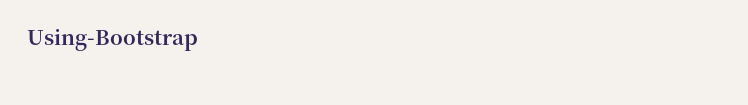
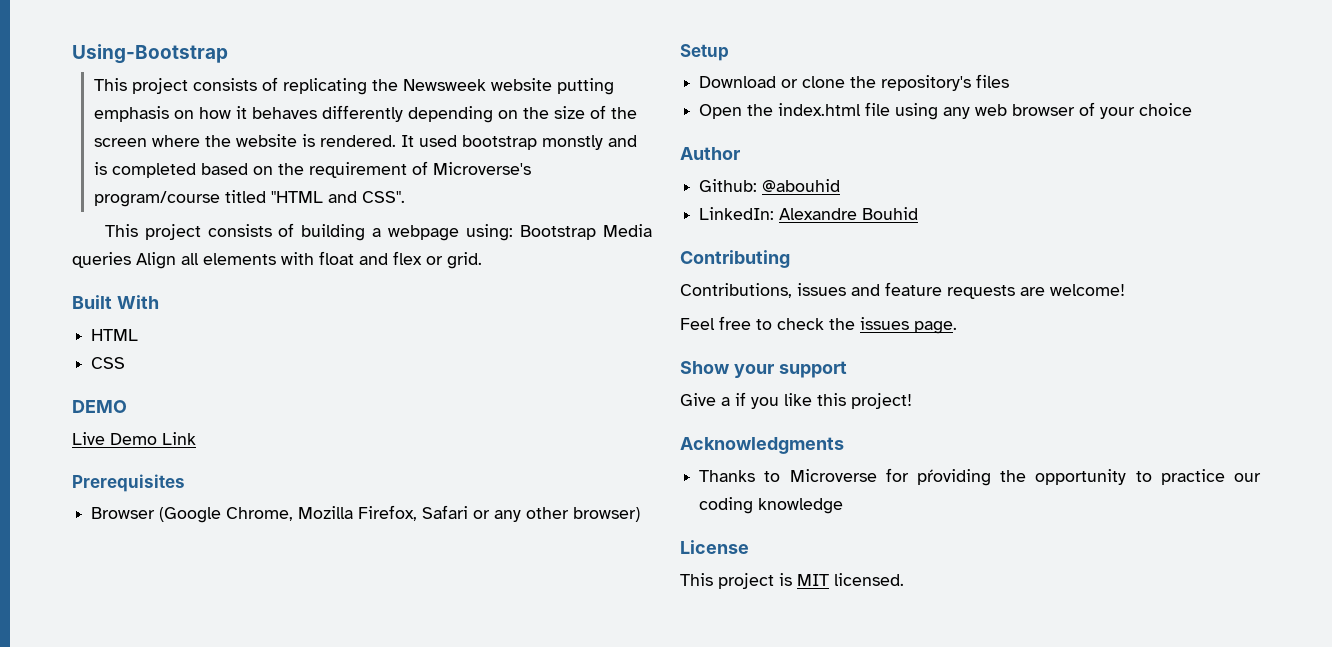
(198, 40) none -> [93,77,614,95] [93,105,637,123] [93,134,637,150] [93,161,531,178] [93,190,405,207] [104,223,652,241] [72,251,482,269] [72,295,159,309] [91,329,139,341] [91,357,126,369] [72,400,127,413] [72,432,196,445] [72,474,185,492] [91,505,641,523] [680,44,729,61] [699,74,1010,91] [699,102,1193,120] [680,147,740,160] [699,179,841,192] [699,207,919,220] [680,250,790,268] [680,282,1125,299] [680,316,957,334] [680,361,847,378] [680,392,912,409] [680,437,844,454] [699,468,1261,486] [699,497,844,514] [680,540,749,554] [680,573,904,589] // This project consists of replicating the Newsweek website putting emphasis on how it behaves differently depending on the size of the screen where the website is rendered. It used bootstrap monstly and is completed based on the requirement of Microverse's program/course titled "HTML and CSS". // This project consists of building a webpage using: Bootstrap Media queries Align all elements with float and flex or grid. // Built With // HTML // CSS // DEMO // Live Demo Link // Prerequisites // Browser (Google Chrome, Mozilla Firefox, Safari or any other browser) // Setup // Download or clone the repository's files // Open the index.html file using any web browser of your choice // Author // Github: @abouhid // LinkedIn: Alexandre Bouhid // Contributing // Contributions, issues and feature requests are welcome! // Feel free to check the issues page. // Show your support // Give a if you like this project! // Acknowledgments // Thanks to Microverse for pŕoviding the opportunity to practice our coding knowledge // License // This project is MIT licensed.

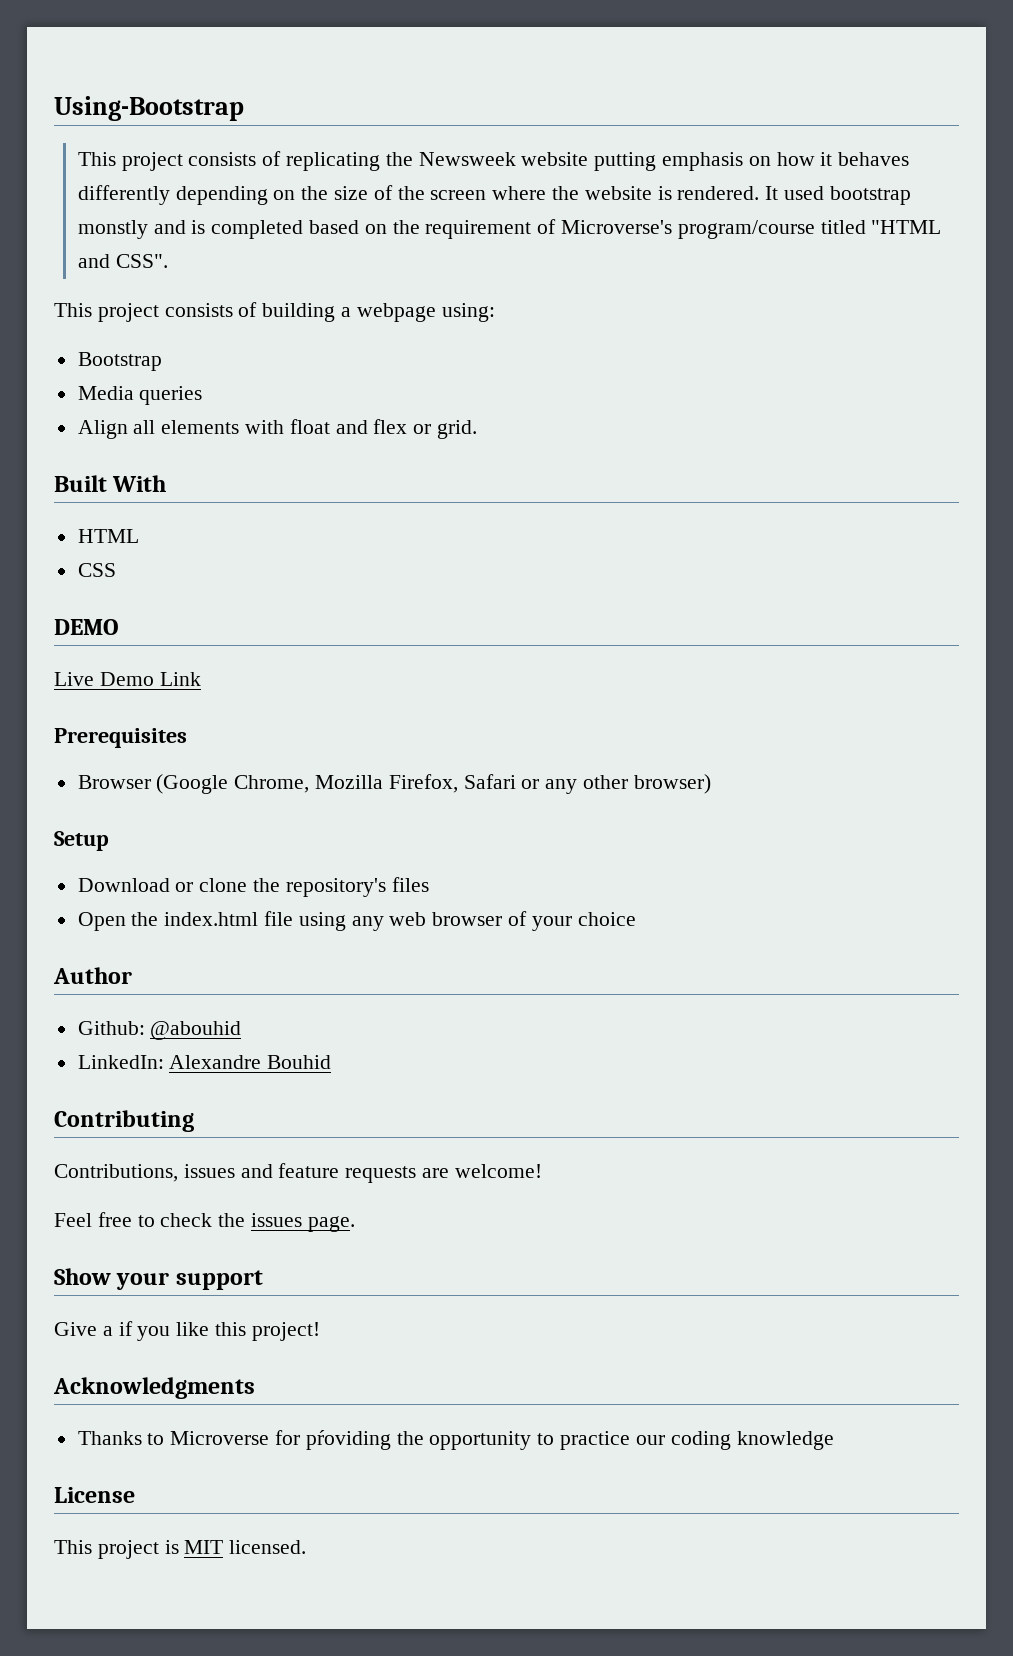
(514, 232) none -> (495, 312) //
(597, 232) none -> (162, 361) //
(131, 260) none -> (203, 395) //

